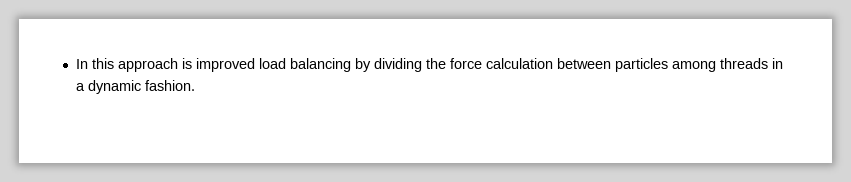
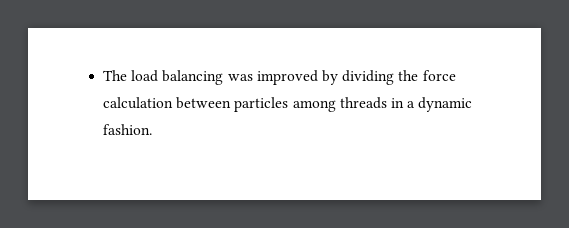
[75,58,351,72] In this approach is improved load balancing -> [103,70,318,85] The load balancing was improved

